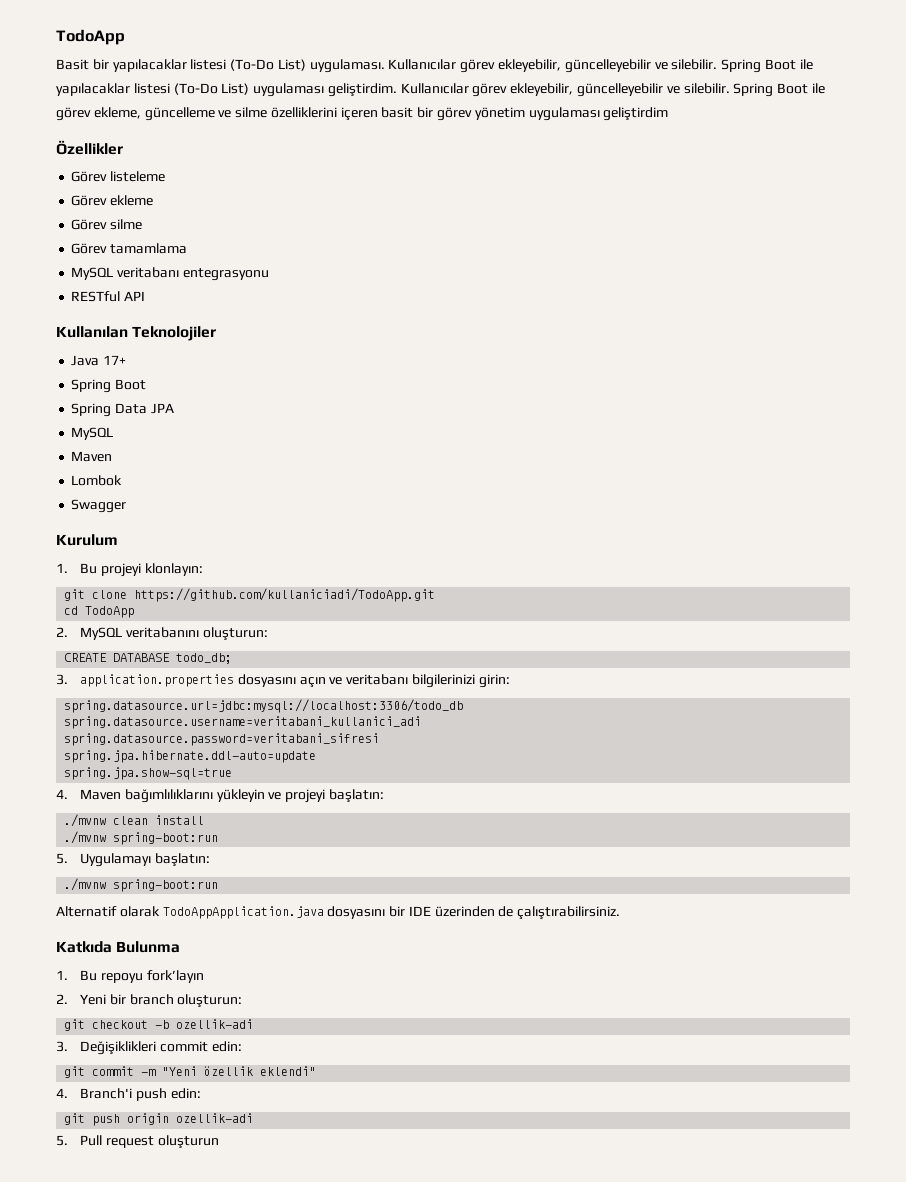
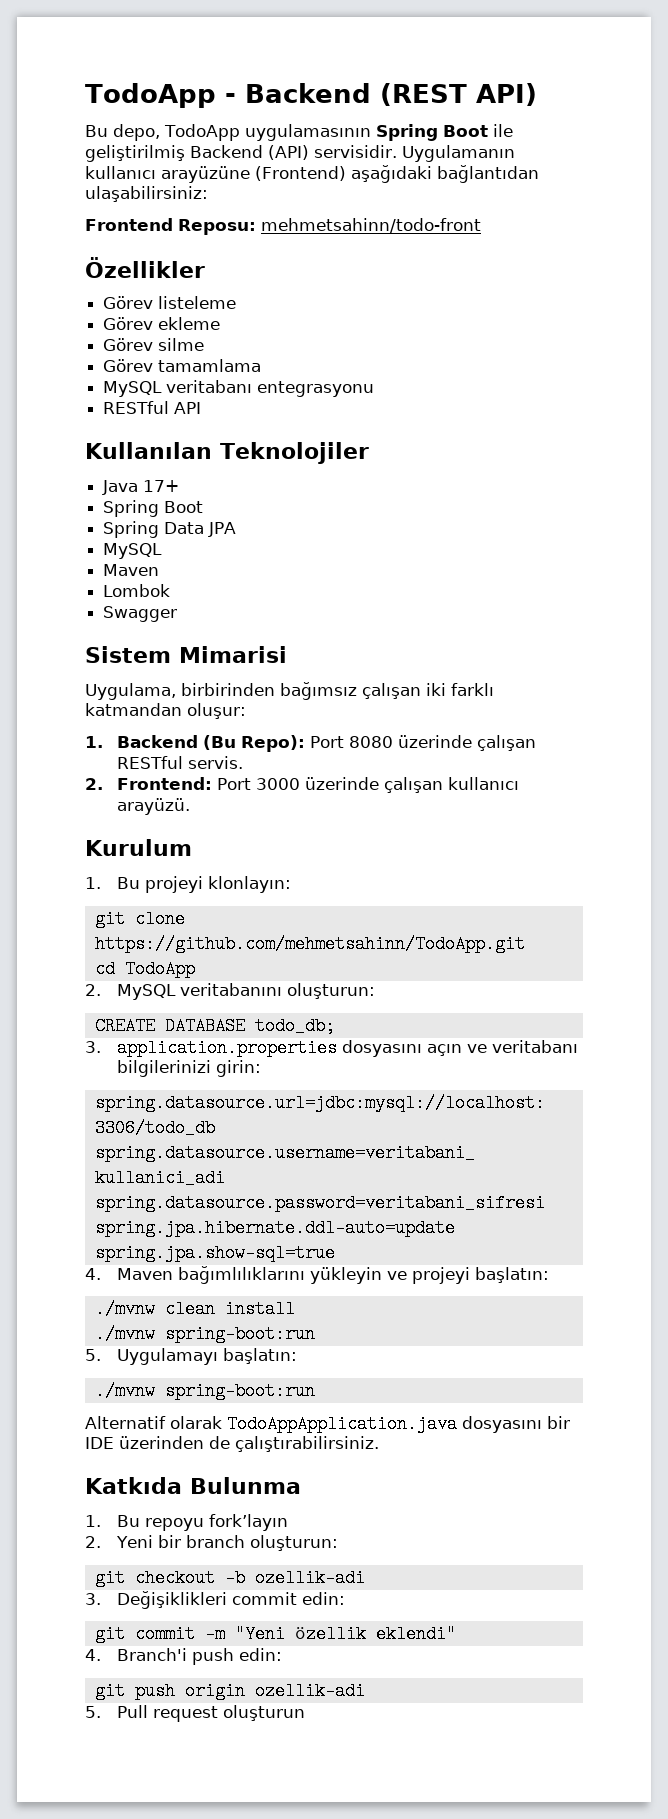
[56,29,125,45] [56,59,813,73] [56,83,825,97] [56,107,669,121] TodoApp // Basit bir yapılacaklar listesi (To-Do List) uygulaması. Kullanıcılar görev ekleyebilir, güncelleyebilir ve silebilir. Spring Boot ile yapılacaklar listesi (To-Do List) uygulaması geliştirdim. Kullanıcılar görev ekleyebilir, güncelleyebilir ve silebilir. Spring Boot ile görev ekleme, güncelleme ve silme özelliklerini içeren basit bir görev yönetim uygulaması geliştirdim -> [85,83,537,108] [85,124,513,141] [85,145,515,162] [85,165,539,183] [85,186,208,202] [85,218,481,235] TodoApp - Backend (REST API) // Bu depo, TodoApp uygulamasının Spring Boot ile geliştirilmiş Backend (API) servisidir. Uygulamanın kullanıcı arayüzüne (Frontend) aşağıdaki bağlantıdan ulaşabilirsiniz: // Frontend Reposu: mehmetsahinn/todo-front
(127, 506) none -> [85,646,287,663] [85,682,494,700] [85,703,246,719] [85,735,537,752] [117,756,244,769] [85,777,520,793] [117,798,191,815] // Sistem Mimarisi // Uygulama, birbirinden bağımsız çalışan iki farklı katmandan oluşur: // 1. Backend (Bu Repo): Port 8080 üzerinde çalışan RESTful servis. // 2. Frontend: Port 3000 üzerinde çalışan kullanıcı arayüzü.
[134,588,436,602] https://github.com/kullaniciadi/TodoApp.git -> [94,935,525,953] https://github.com/mehmetsahinn/TodoApp.git

